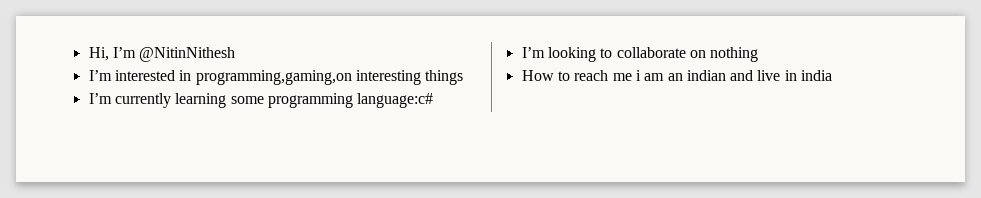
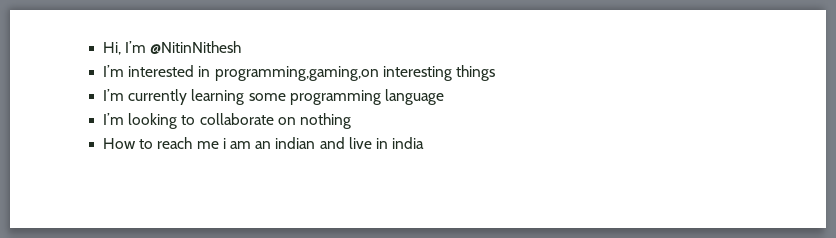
[357,93,434,108] language:c# -> [384,89,444,105] language

